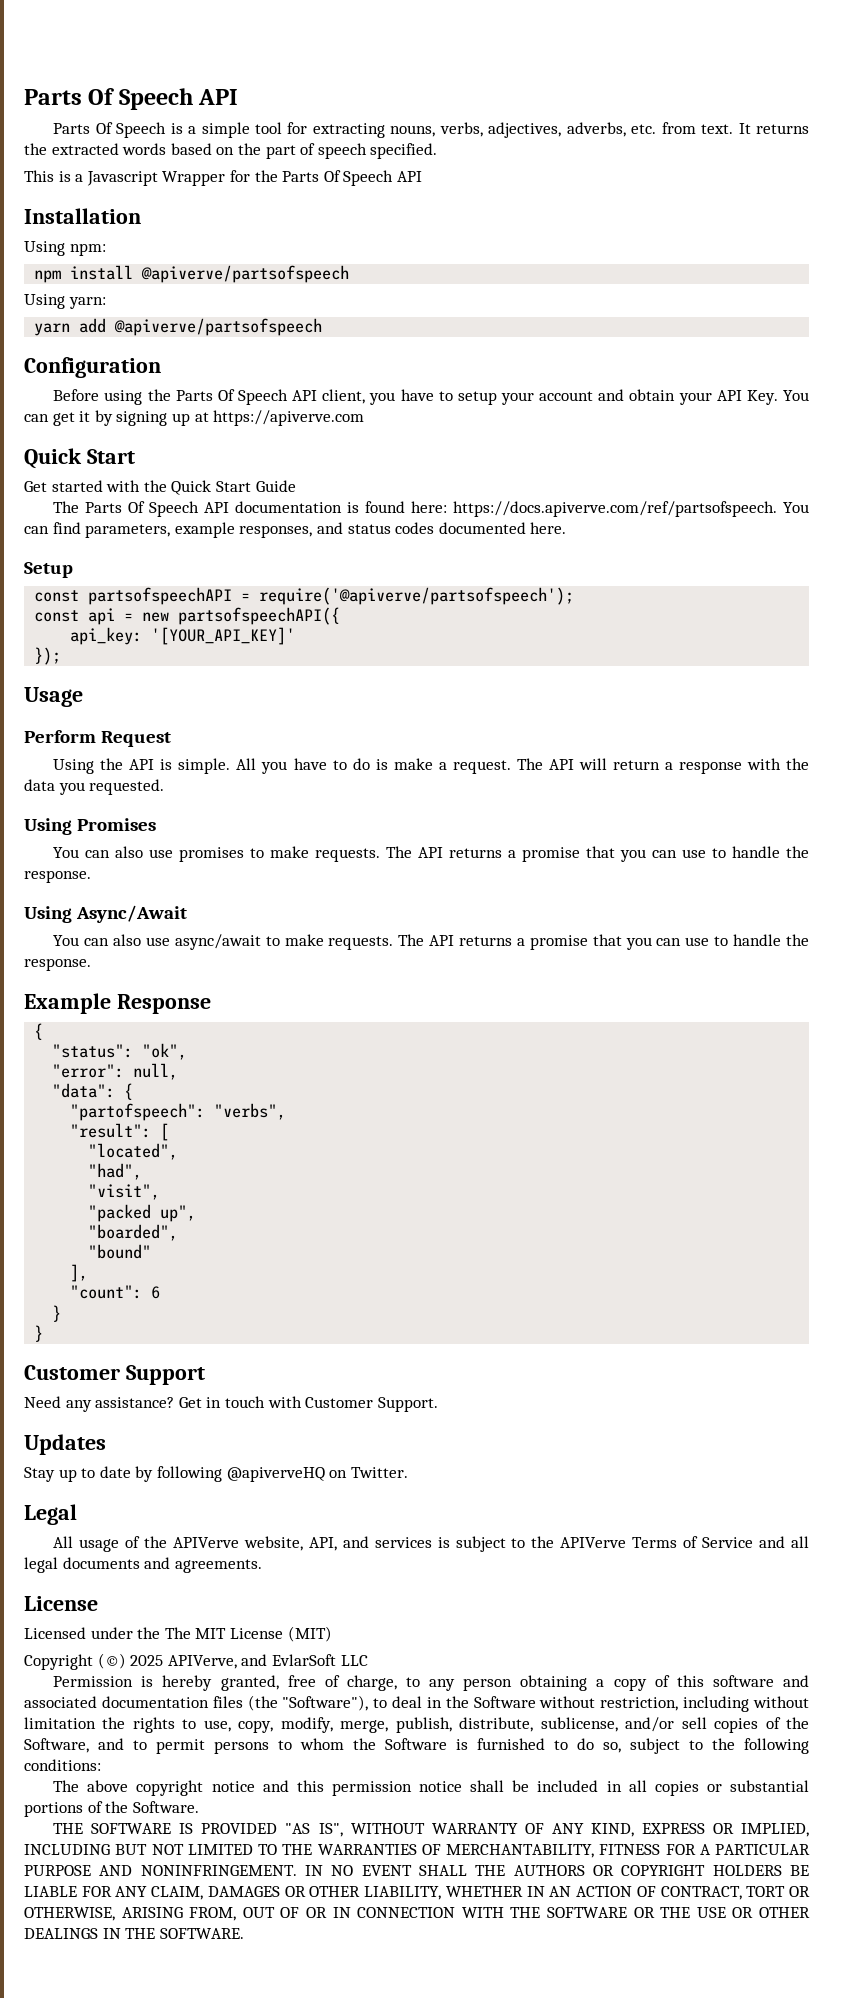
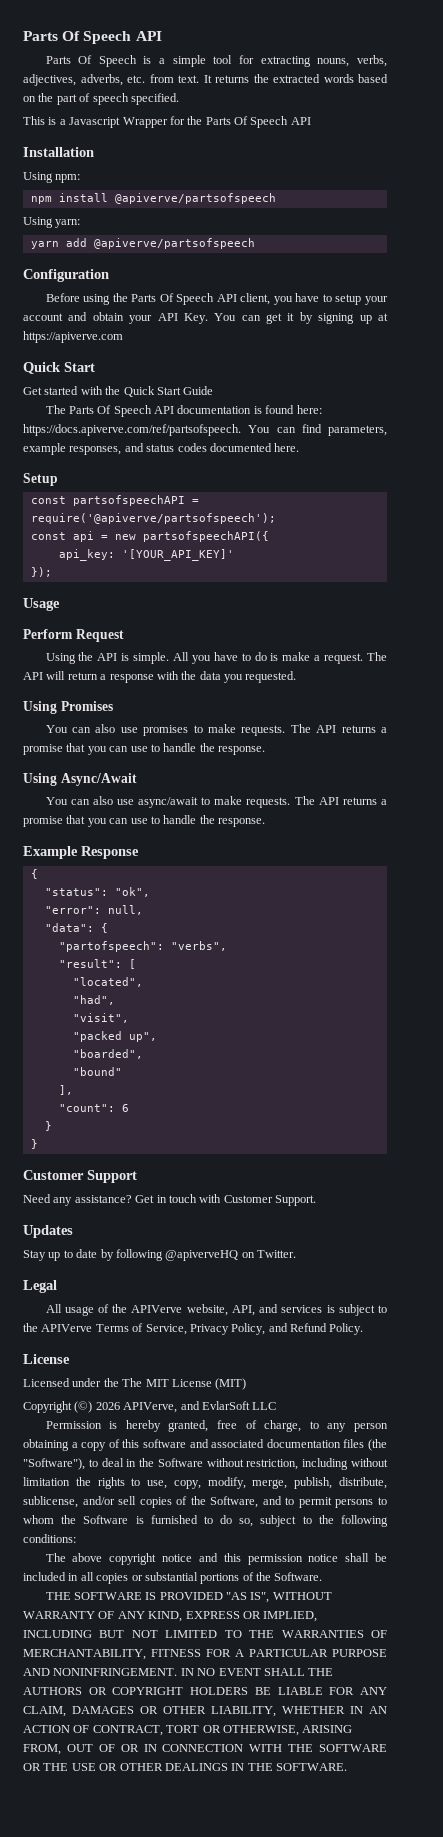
[702,1536,809,1548] [24,1557,262,1573] Service and all legal documents and agreements. -> [145,1323,364,1335] Service, Privacy Policy, and Refund Policy.
[130,1655,164,1666] 2025 -> [95,1402,120,1410] 2026

